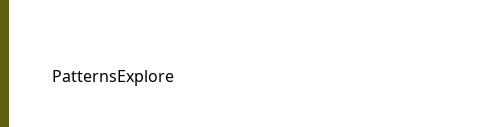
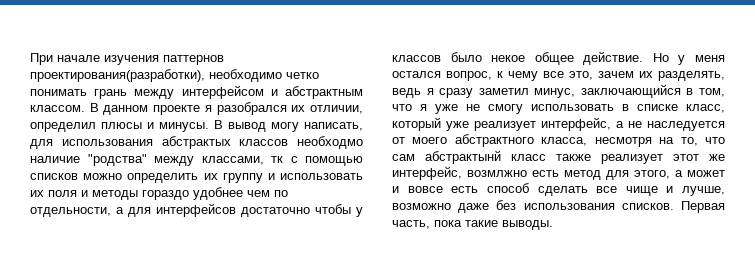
[52,70,174,86] PatternsExplore -> [30,53,224,65] [30,69,319,82] [30,85,363,99] [30,102,363,115] [30,120,363,132] [30,136,363,149] [30,154,363,166] [30,173,363,183] [30,187,288,200] [30,203,363,217] [392,51,725,65] [392,71,725,81] [392,84,725,98] [392,104,725,114] [392,117,725,131] [392,134,725,147] [392,150,725,164] [392,166,725,180] [392,183,725,196] [392,200,725,213] [392,220,553,230] При начале изучения паттернов проектирования(разработки), необходимо четко понимать грань между интерфейсом и абстрактным классом. В данном проекте я разобрался их отличии, определил плюсы и минусы. В вывод могу написать, для использования абстрактых классов необходмо наличие "родства" между классами, тк с помощью списков можно определить их группу и использовать их поля и методы гораздо удобнее чем по отдельности, а для интерфейсов достаточно чтобы у классов было некое общее действие. Но у меня остался вопрос, к чему все это, зачем их разделять, ведь я сразу заметил минус, заключающийся в том, что я уже не смогу использовать в списке класс, который уже реализует интерфейс, а не наследуется от моего абстрактного класса, несмотря на то, что сам абстрактынй класс также реализует этот же интерфейс, возмлжно есть метод для этого, а может и вовсе есть способ сделать все чище и лучше, возможно даже без использования списков. Первая часть, пока такие выводы.

